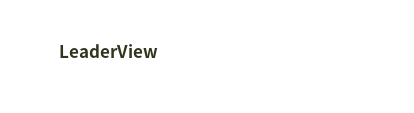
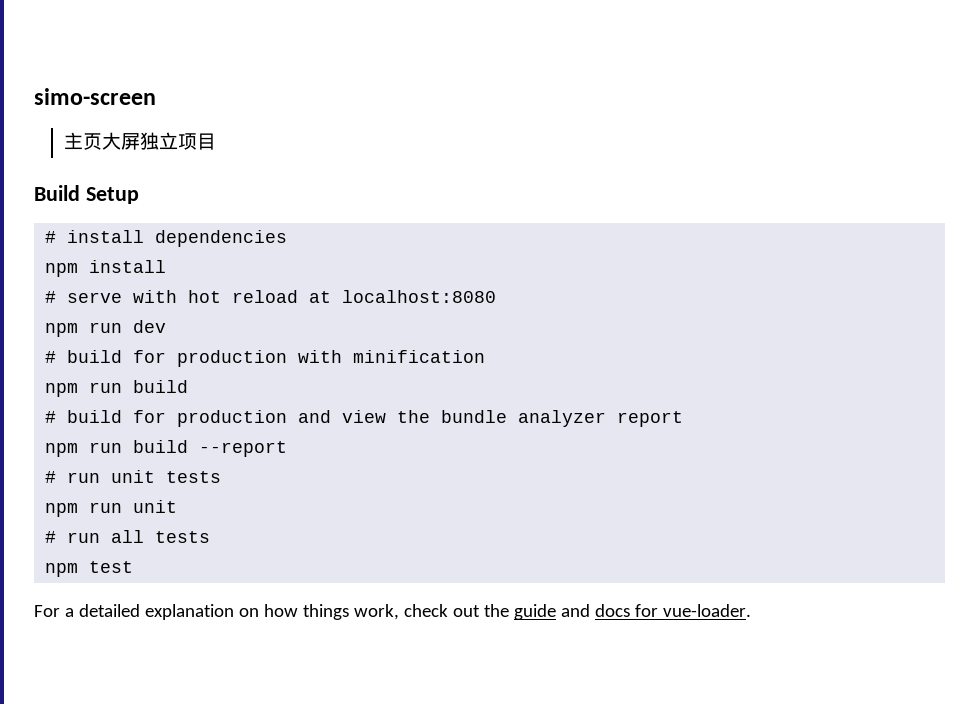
[59,44,158,58] LeaderView -> [34,88,156,105] [63,132,216,150] [34,185,139,204] [45,230,288,247] [45,260,167,277] [45,290,497,303] [45,320,167,337] [45,350,486,367] [45,380,189,397] [45,410,684,427] [45,440,288,457] [45,470,222,483] [45,500,178,517] [45,530,211,543] [45,561,134,577] [34,604,751,620] simo-screen // 主页大屏独立项目 // Build Setup // # install dependencies // npm install // # serve with hot reload at localhost:8080 // npm run dev // # build for production with minification // npm run build // # build for production and view the bundle analyzer report // npm run build --report // # run unit tests // npm run unit // # run all tests // npm test // For a detailed explanation on how things work, check out the guide and docs for vue-loader.

